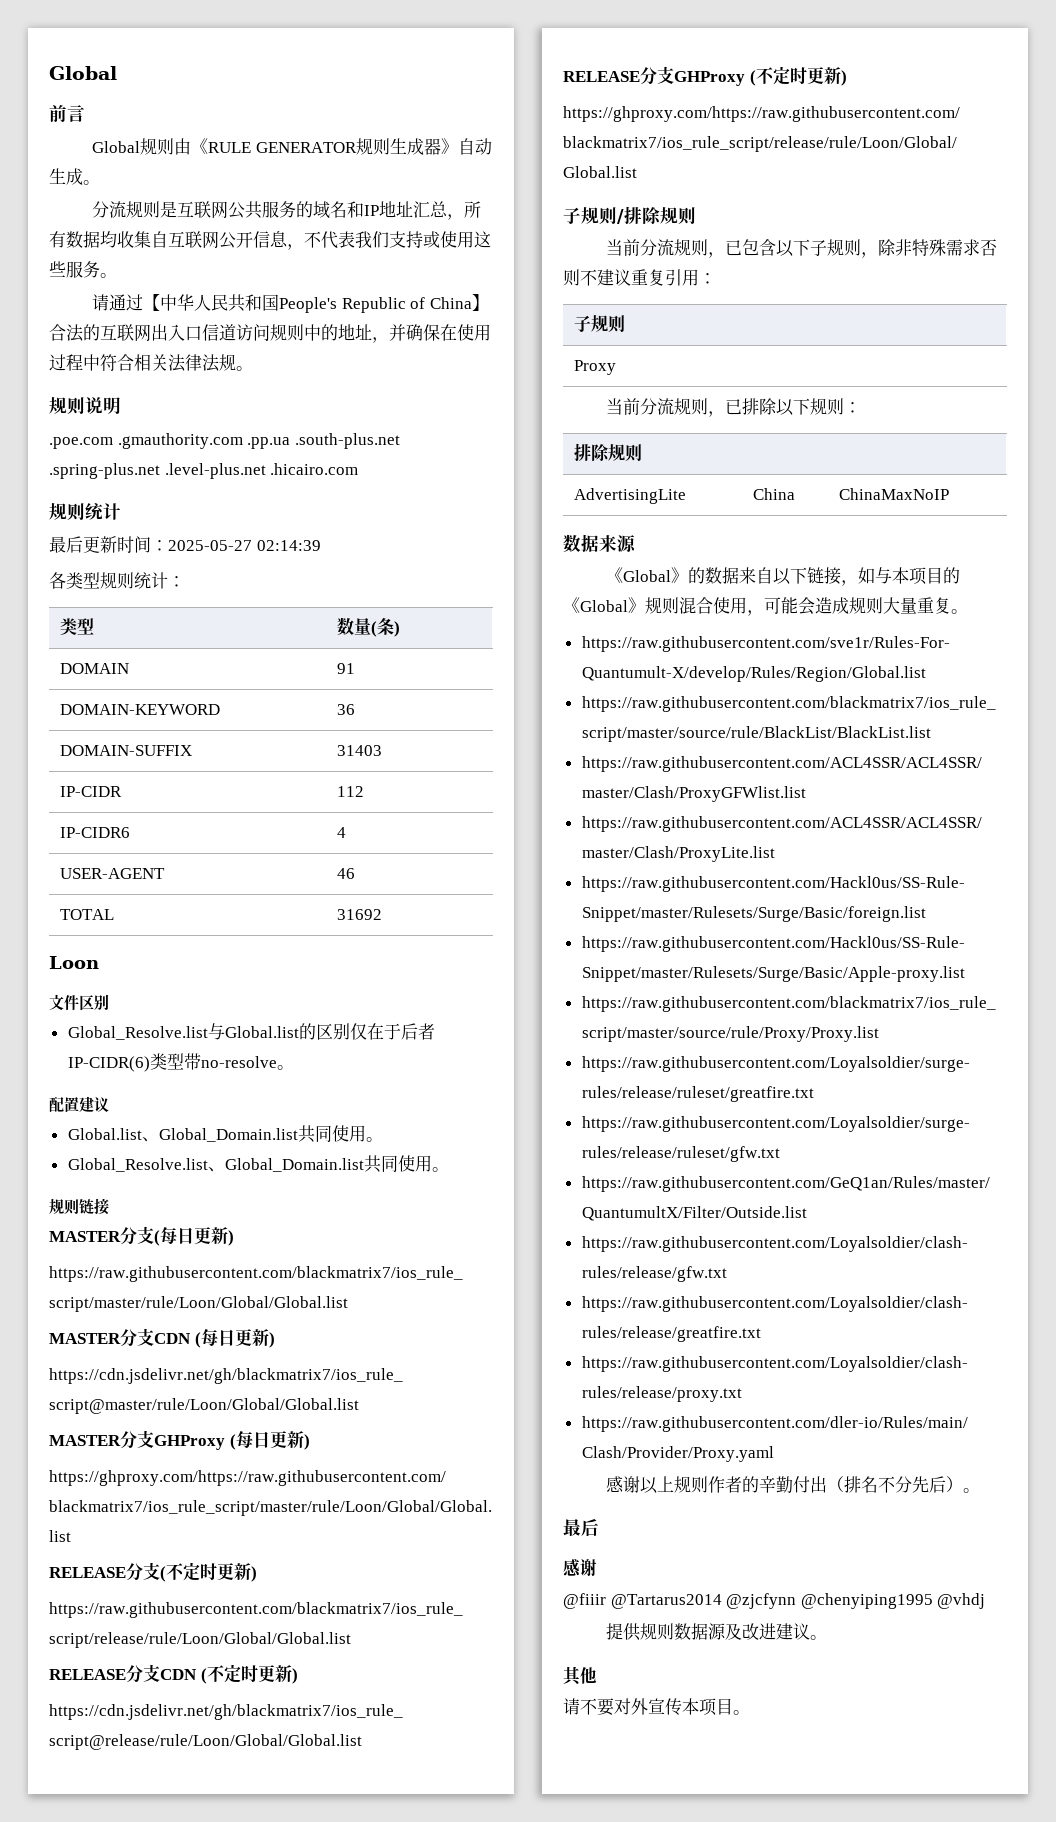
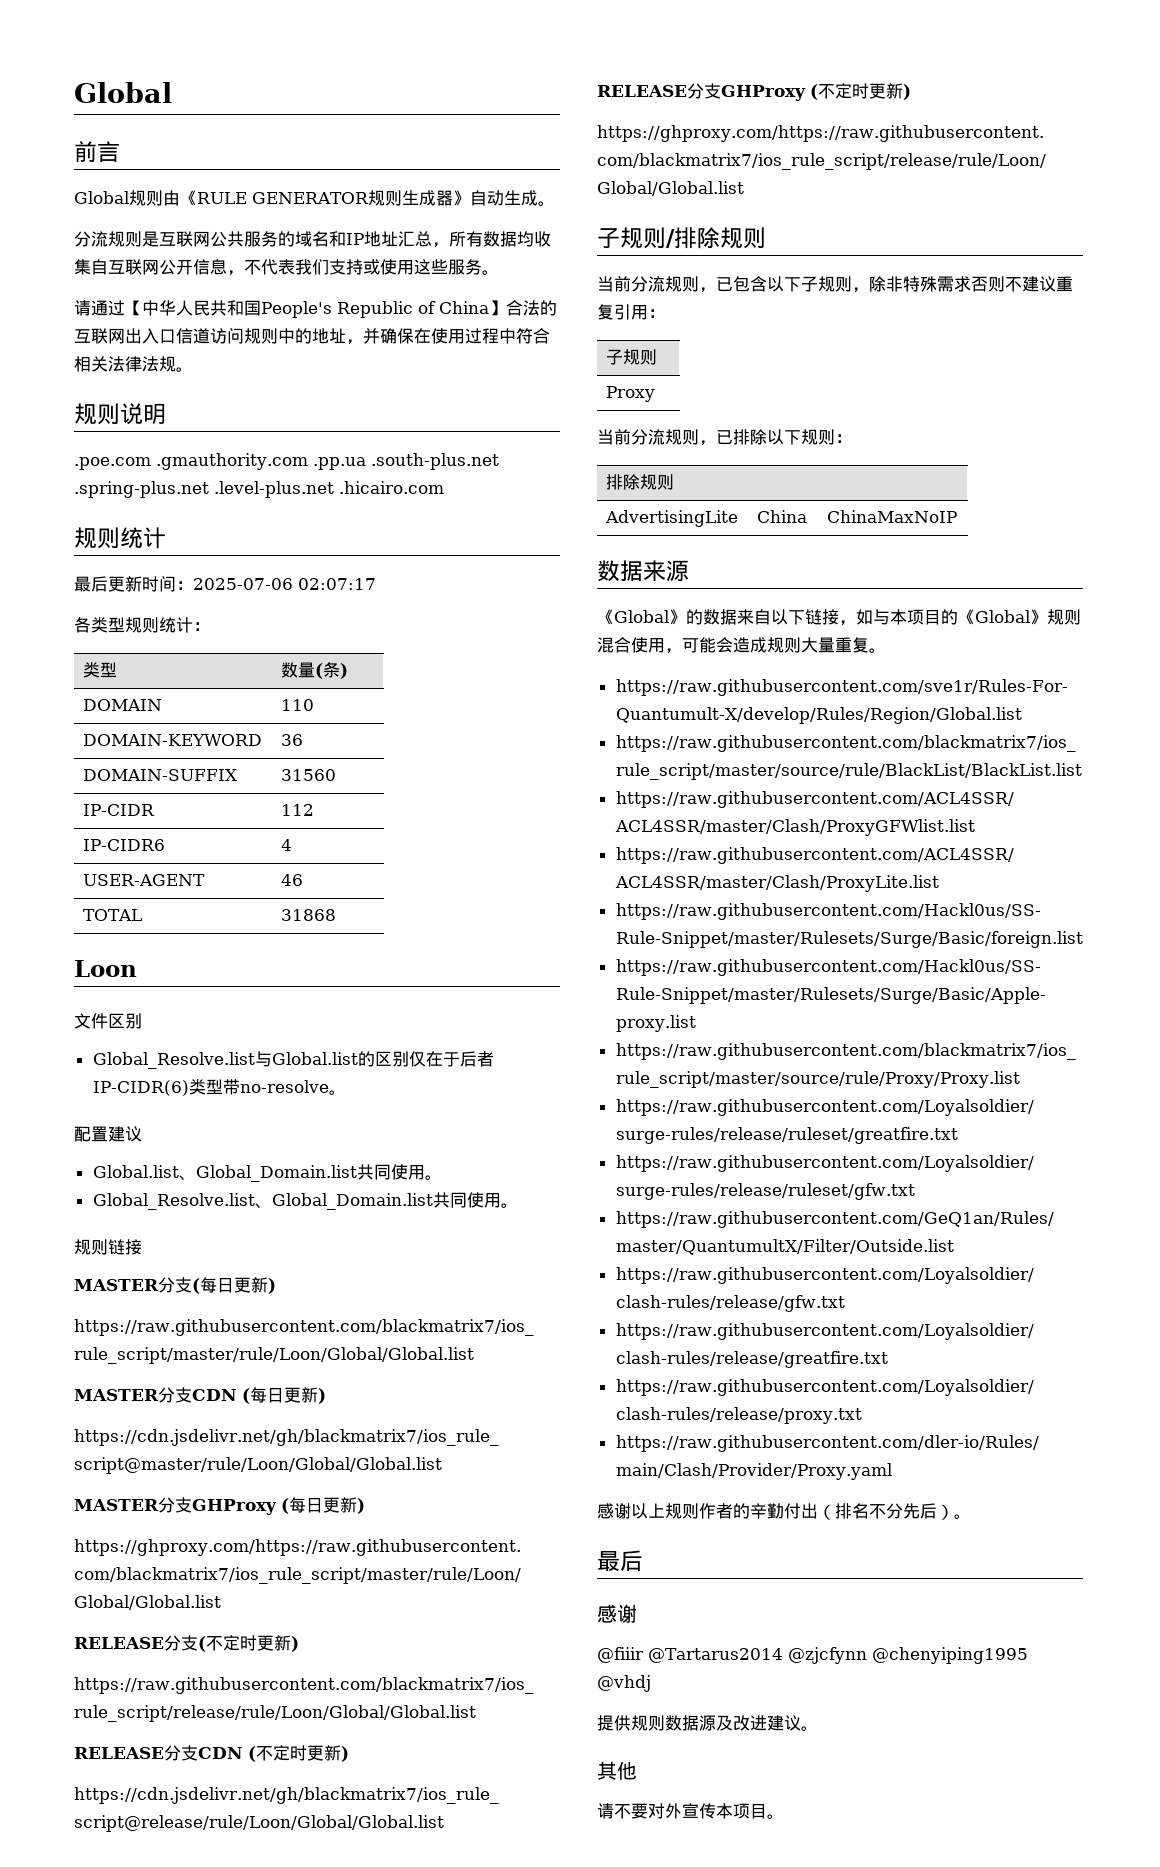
[168,540,321,551] 2025-05-27 02:14:39 -> [193,578,376,590] 2025-07-06 02:07:17
[336,663,355,674] 91 -> [281,699,315,711] 110
[336,745,382,756] 31403 -> [281,769,337,781] 31560
[336,909,382,920] 31692 -> [281,909,337,921] 31868

